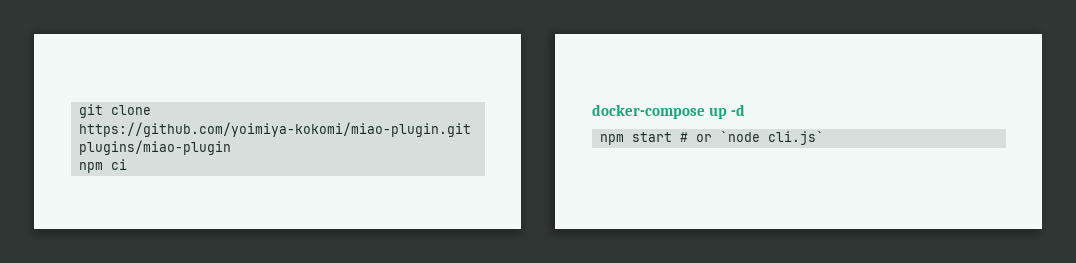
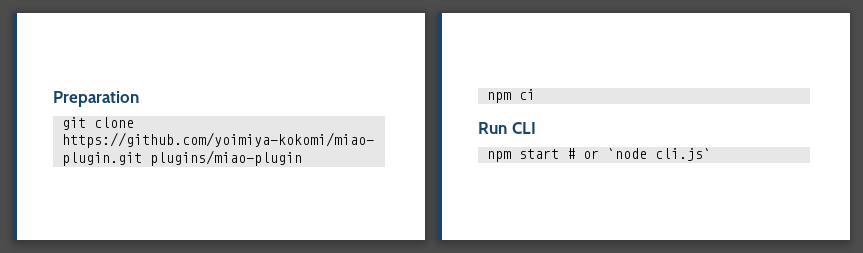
(79, 111) none -> [53,91,139,107] Preparation //
[592,104,746,119] docker-compose up -d -> [478,122,536,134] Run CLI

